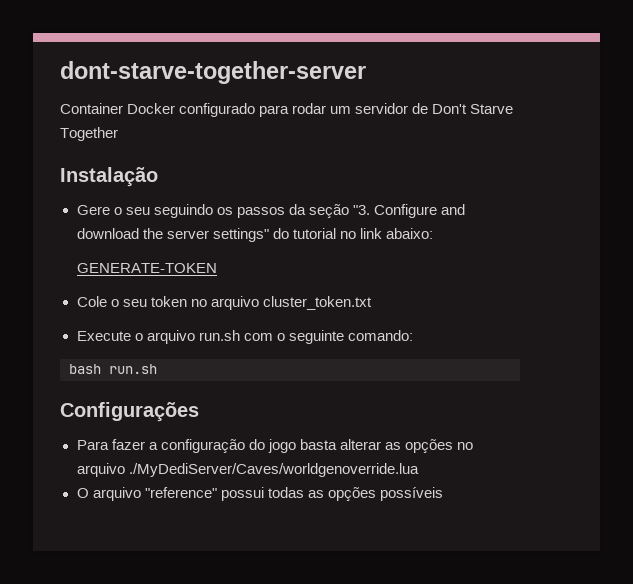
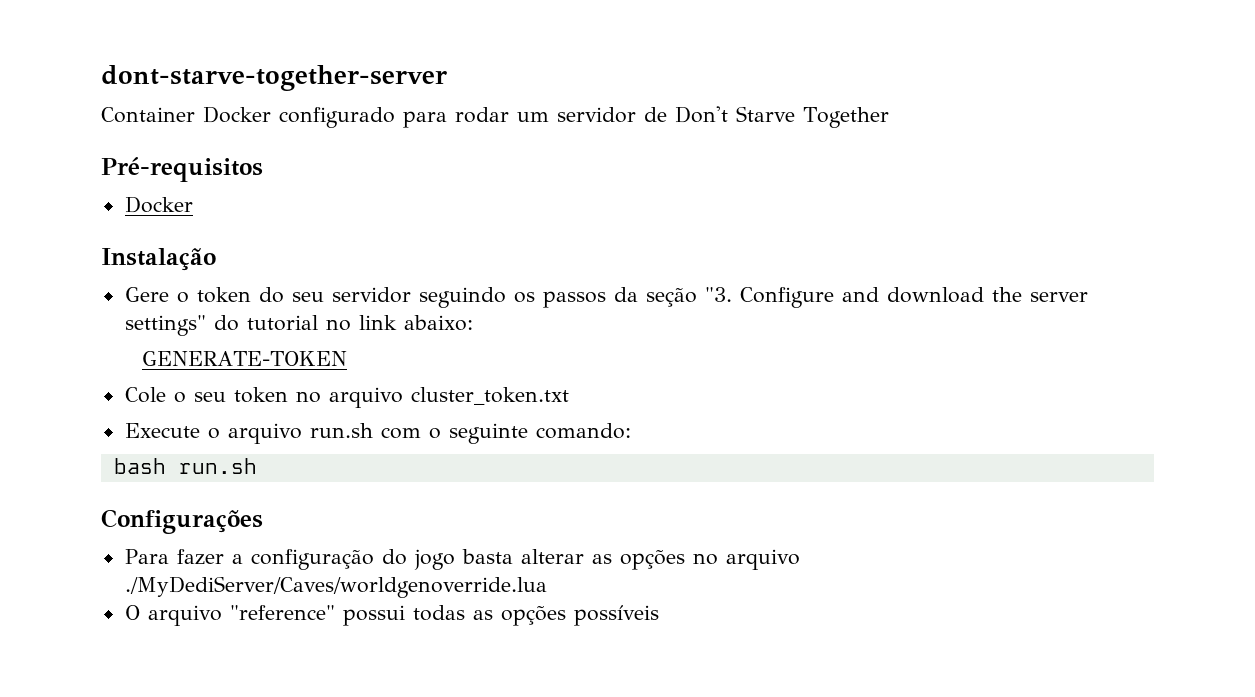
(118, 134) none -> [101,157,263,182] [124,196,193,213] // Pré-requisitos // Docker
[125,207,150,215] seu -> [196,287,411,303] token do seu servidor

